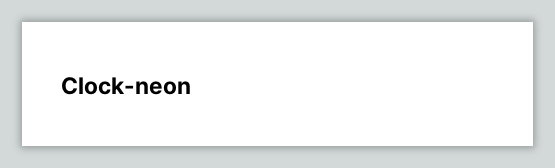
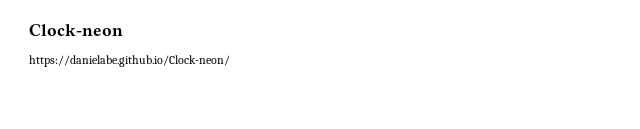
(191, 86) none -> [29,55,230,67] // https://danielabe.github.io/Clock-neon/

